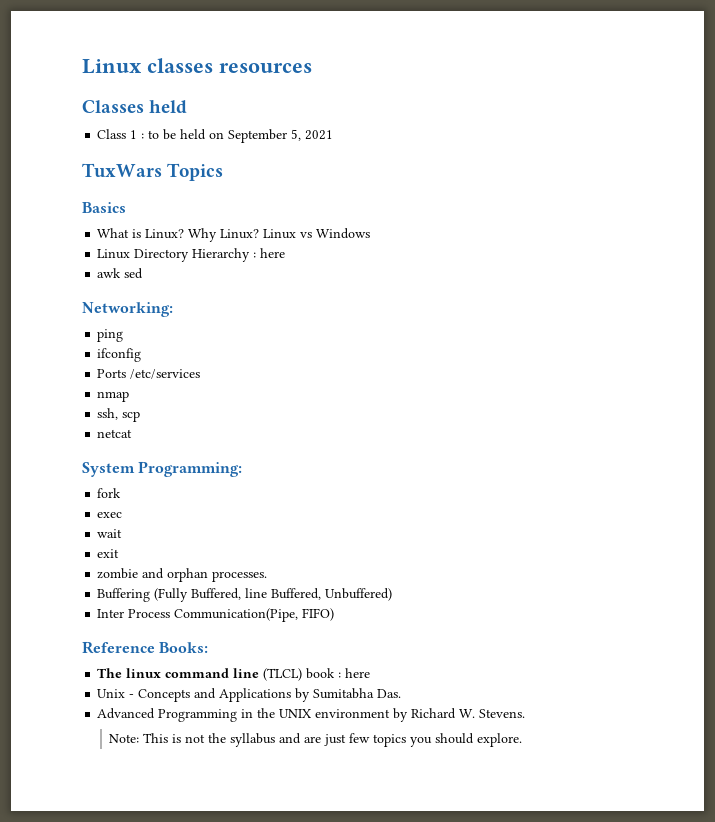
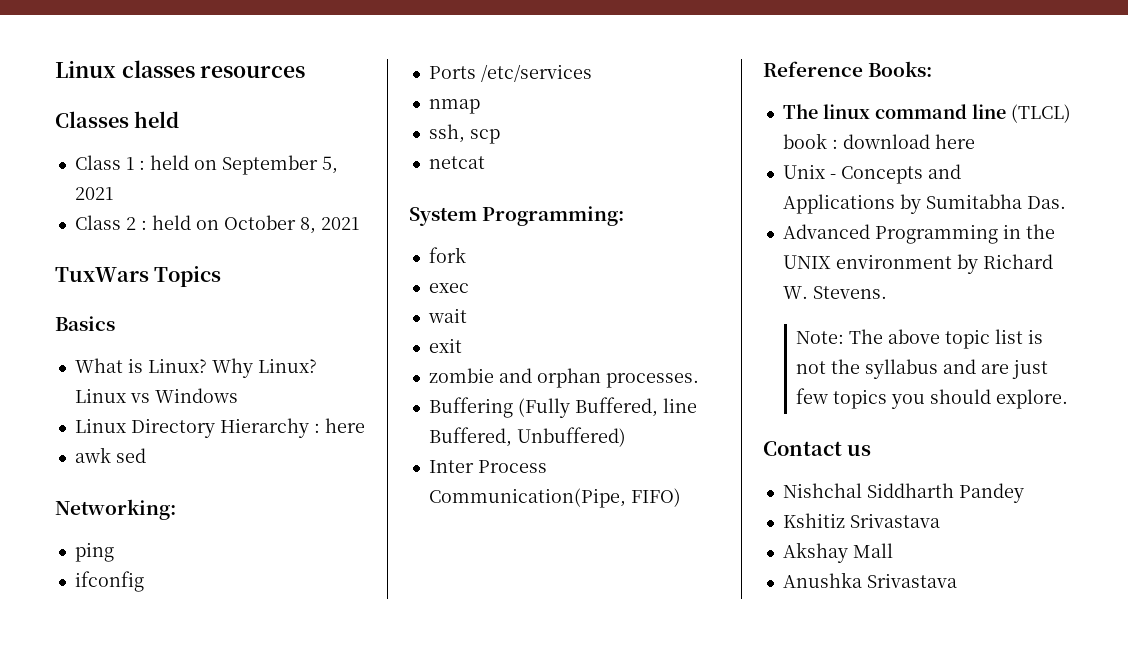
[148,129,177,140] to be -> (145, 165) none
(334, 135) none -> [74,215,359,234] // Class 2 : held on October 8, 2021
(342, 675) none -> [842,134,930,149] download
[143,733,169,743] This -> [849,329,1024,349] The above topic list
(523, 740) none -> [763,441,872,456] [782,483,1024,503] [782,513,940,528] [782,542,893,563] [782,572,957,588] // Contact us // Nishchal Siddharth Pandey // Kshitiz Srivastava // Akshay Mall // Anushka Srivastava

